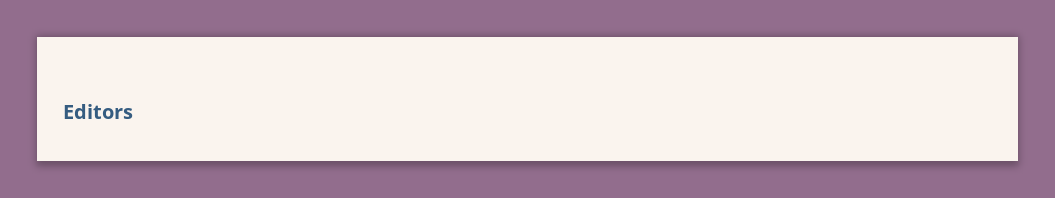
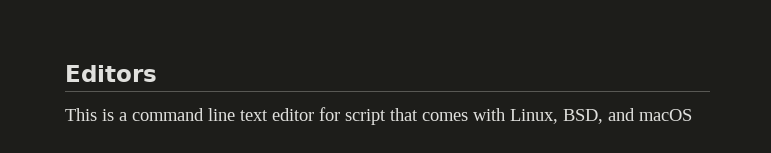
(133, 111) none -> [65,107,692,125] // This is a command line text editor for script that comes with Linux, BSD, and macOS

